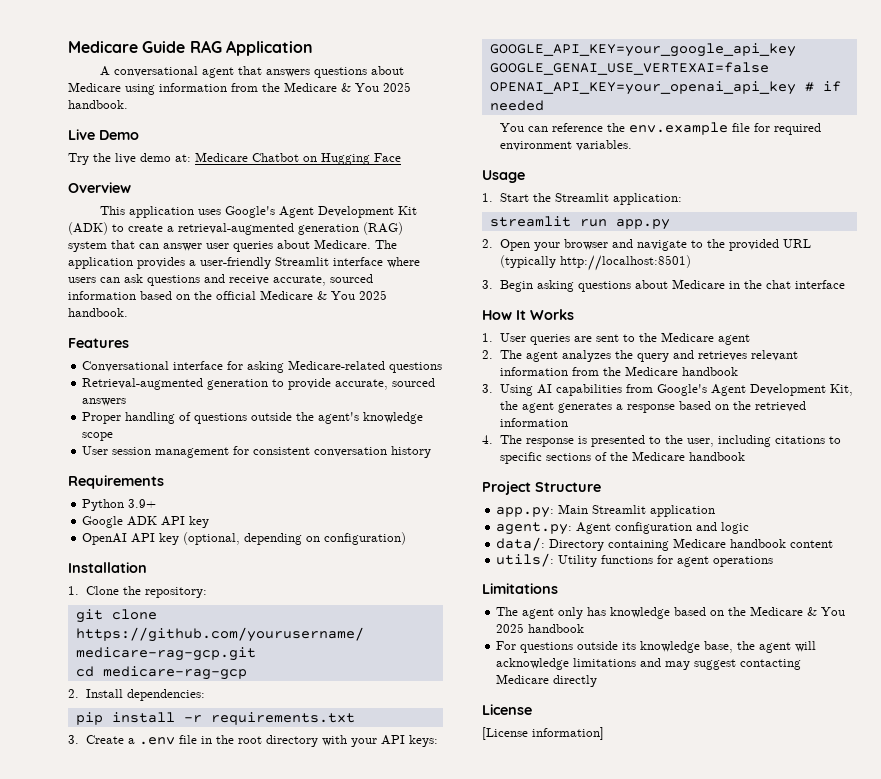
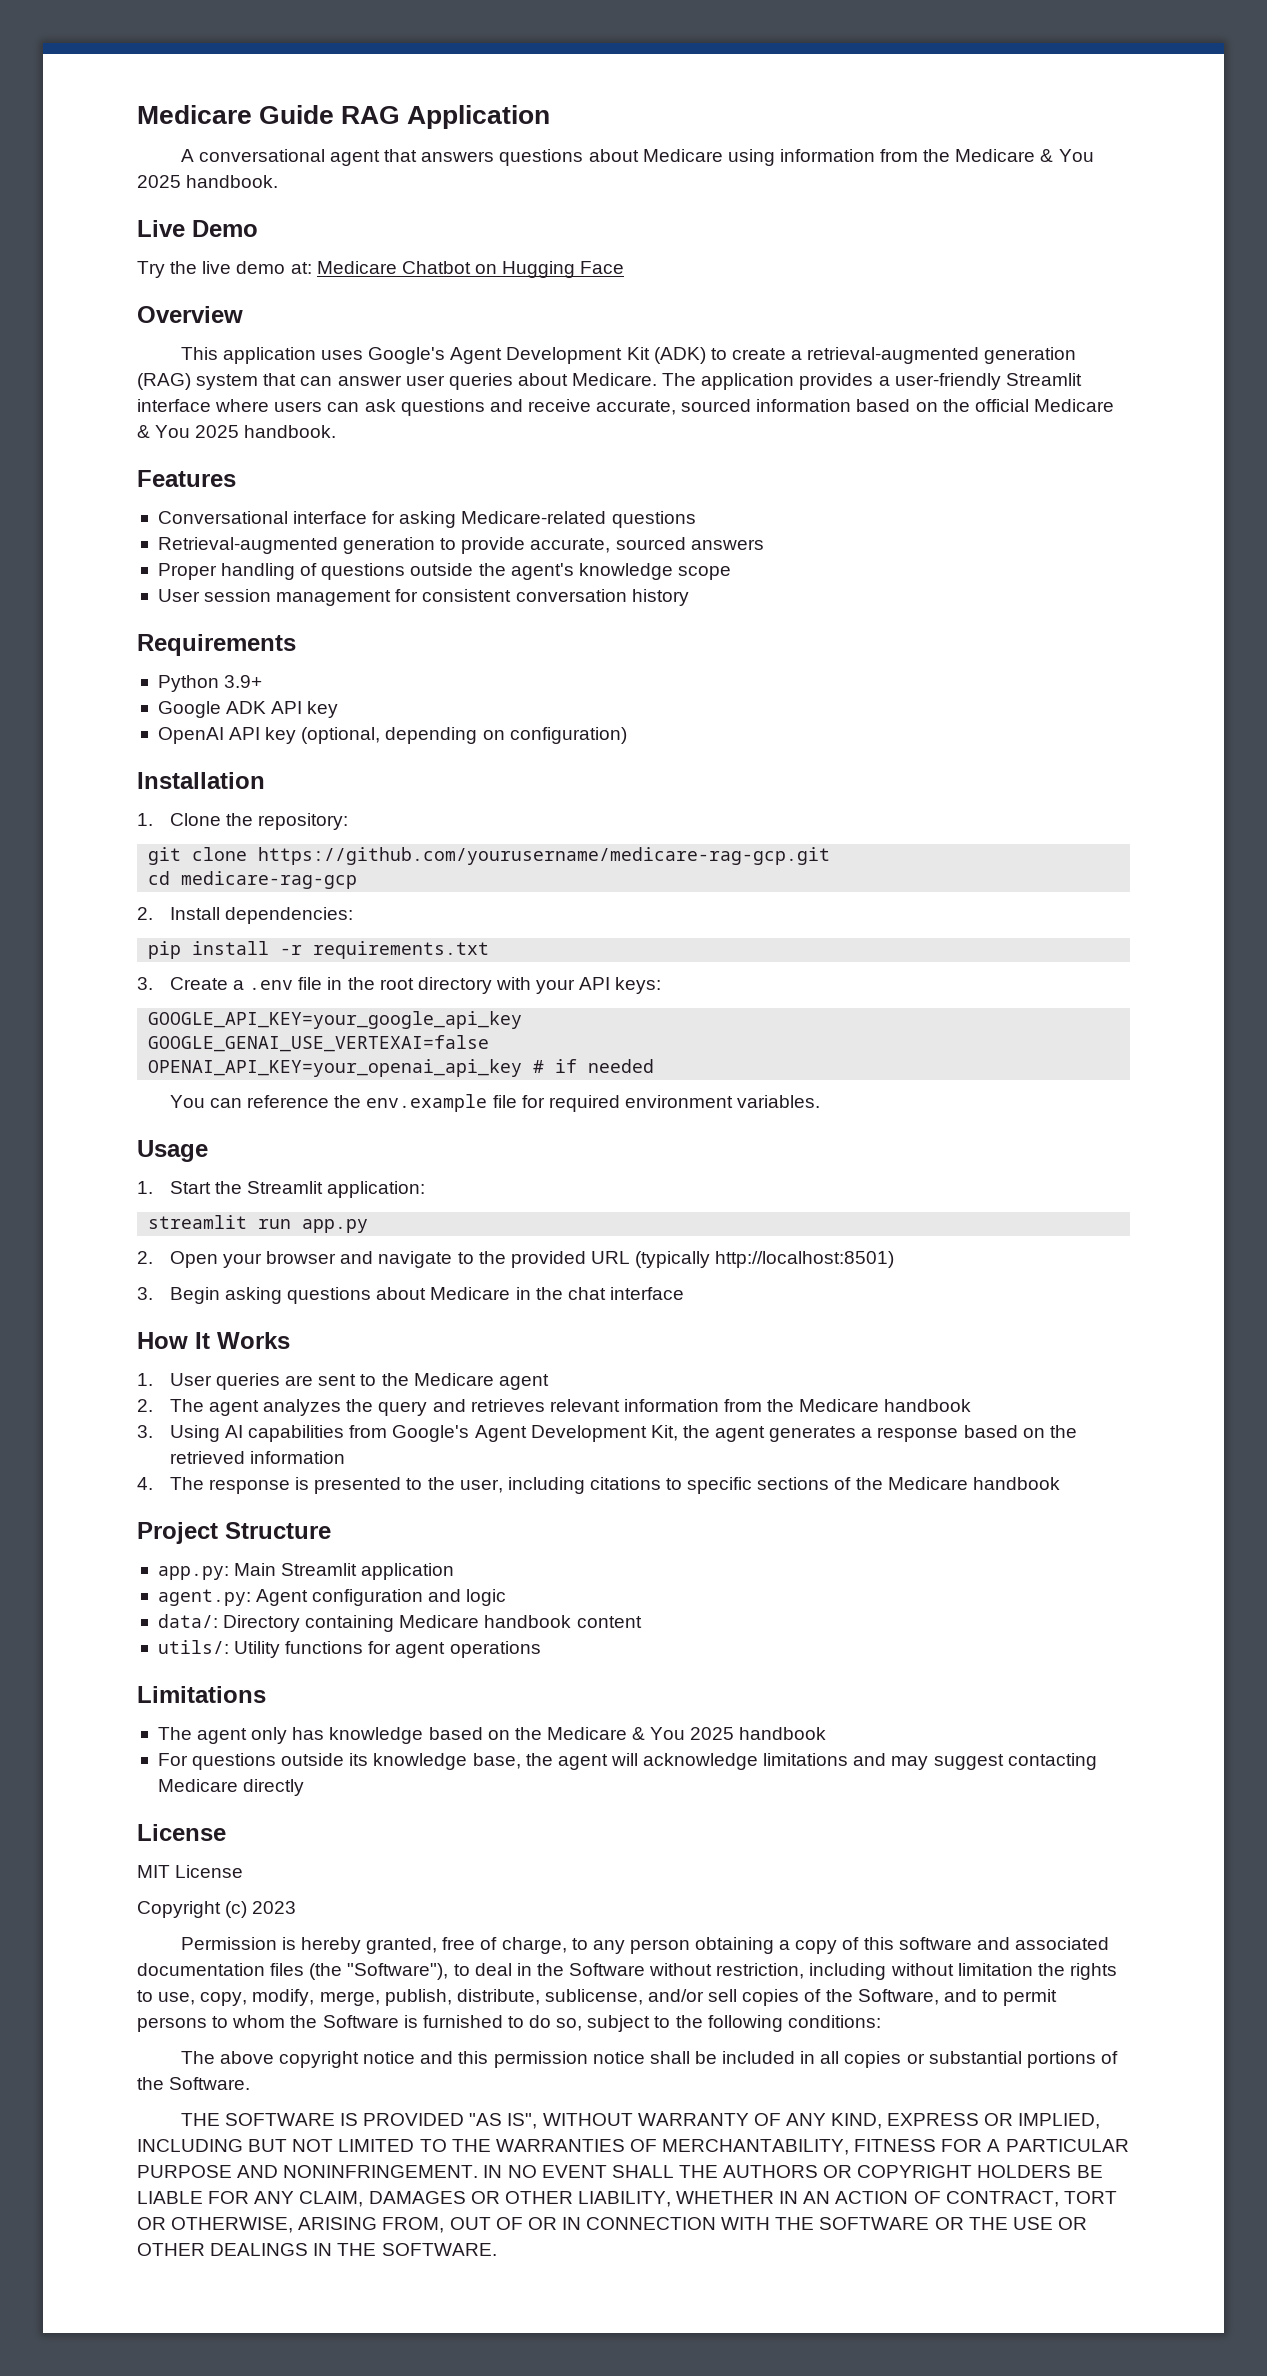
[482,727,604,740] [License information] -> [137,1865,244,1878] [137,1901,297,1918] [180,1937,1110,1954] [137,1963,1117,1980] [137,1989,1058,2006] [137,2015,881,2032] [180,2051,1119,2068] [137,2077,251,2090] [180,2113,1101,2129] [137,2139,1129,2155] [137,2165,1103,2178] [137,2191,1117,2207] [137,2217,1087,2233] [137,2243,497,2256] MIT License // Copyright (c) 2023 // Permission is hereby granted, free of charge, to any person obtaining a copy of this software and associated documentation files (the "Software"), to deal in the Software without restriction, including without limitation the rights to use, copy, modify, merge, publish, distribute, sublicense, and/or sell copies of the Software, and to permit persons to whom the Software is furnished to do so, subject to the following conditions: // The above copyright notice and this permission notice shall be included in all copies or substantial portions of the Software. // THE SOFTWARE IS PROVIDED "AS IS", WITHOUT WARRANTY OF ANY KIND, EXPRESS OR IMPLIED, INCLUDING BUT NOT LIMITED TO THE WARRANTIES OF MERCHANTABILITY, FITNESS FOR A PARTICULAR PURPOSE AND NONINFRINGEMENT. IN NO EVENT SHALL THE AUTHORS OR COPYRIGHT HOLDERS BE LIABLE FOR ANY CLAIM, DAMAGES OR OTHER LIABILITY, WHETHER IN AN ACTION OF CONTRACT, TORT OR OTHERWISE, ARISING FROM, OUT OF OR IN CONNECTION WITH THE SOFTWARE OR THE USE OR OTHER DEALINGS IN THE SOFTWARE.

